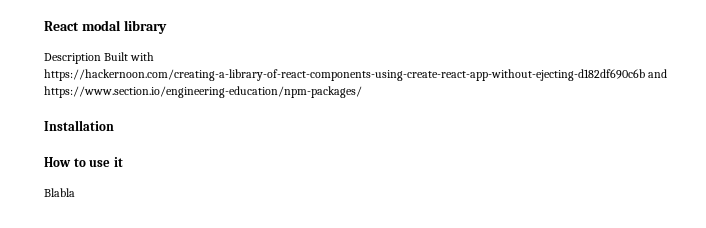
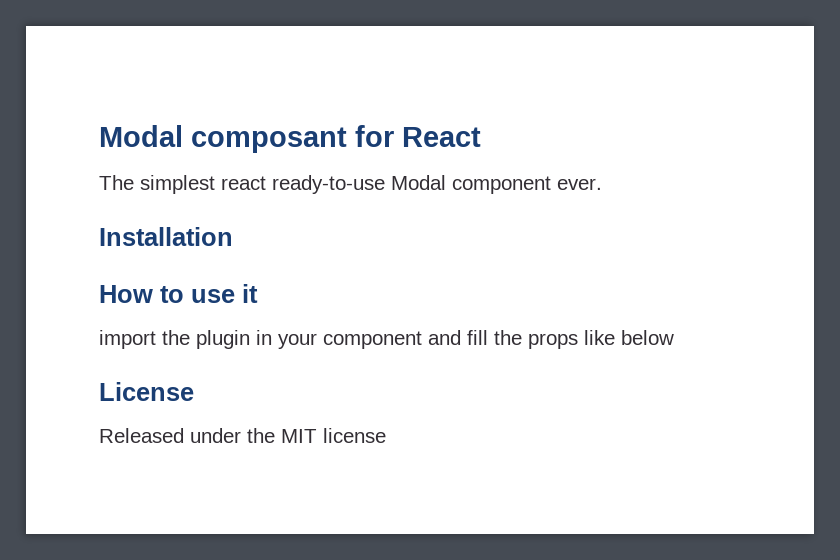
[44,20,167,34] [44,52,155,64] [44,69,668,81] [44,86,362,98] React modal library // Description Built with https://hackernoon.com/creating-a-library-of-react-components-using-create-react-app-without-ejecting-d182df690c6b and https://www.section.io/engineering-education/npm-packages/ -> [99,125,481,153] [99,175,602,194] Modal composant for React // The simplest react ready-to-use Modal component ever.
[44,188,75,197] Blabla -> [99,330,674,349] [99,382,194,401] [99,428,386,443] import the plugin in your component and fill the props like below // License // Released under the MIT license

